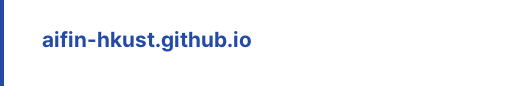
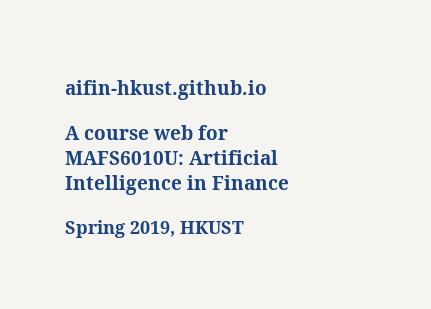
(252, 41) none -> [65,125,229,140] [65,150,279,165] [65,175,290,195] [65,220,244,238] // A course web for MAFS6010U: Artificial Intelligence in Finance // Spring 2019, HKUST

